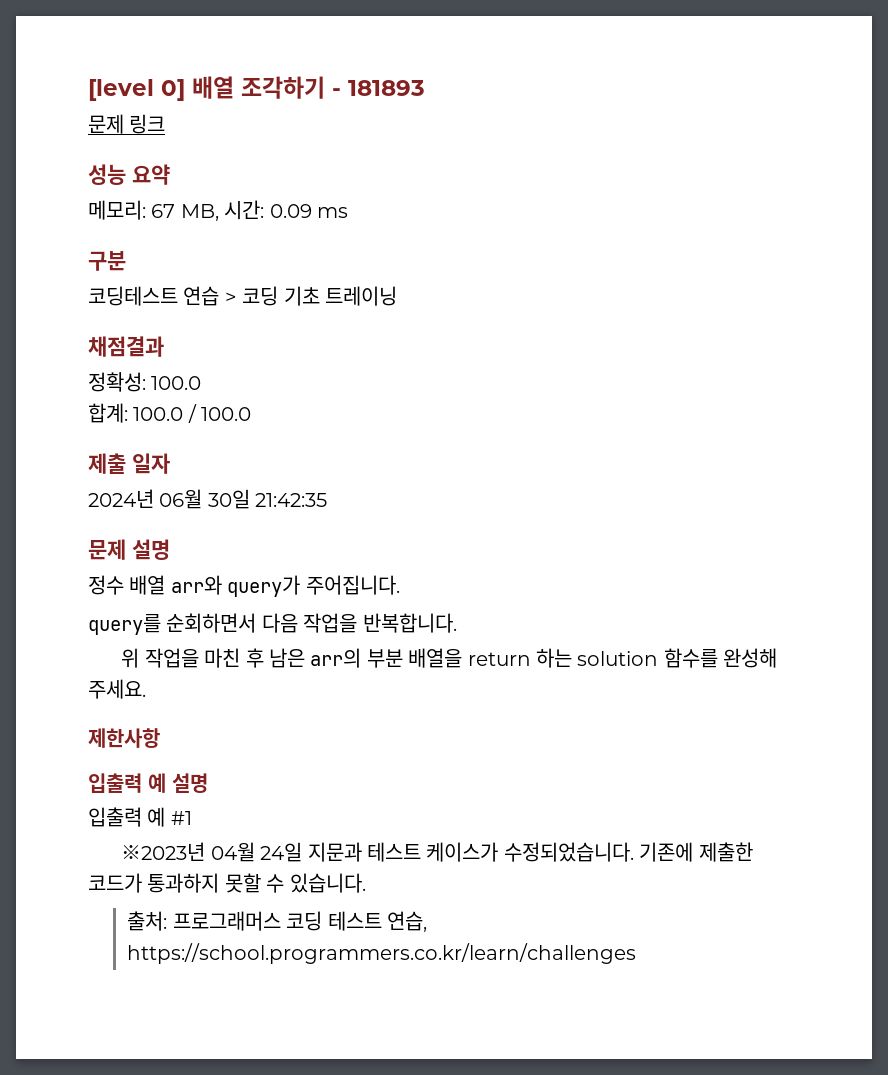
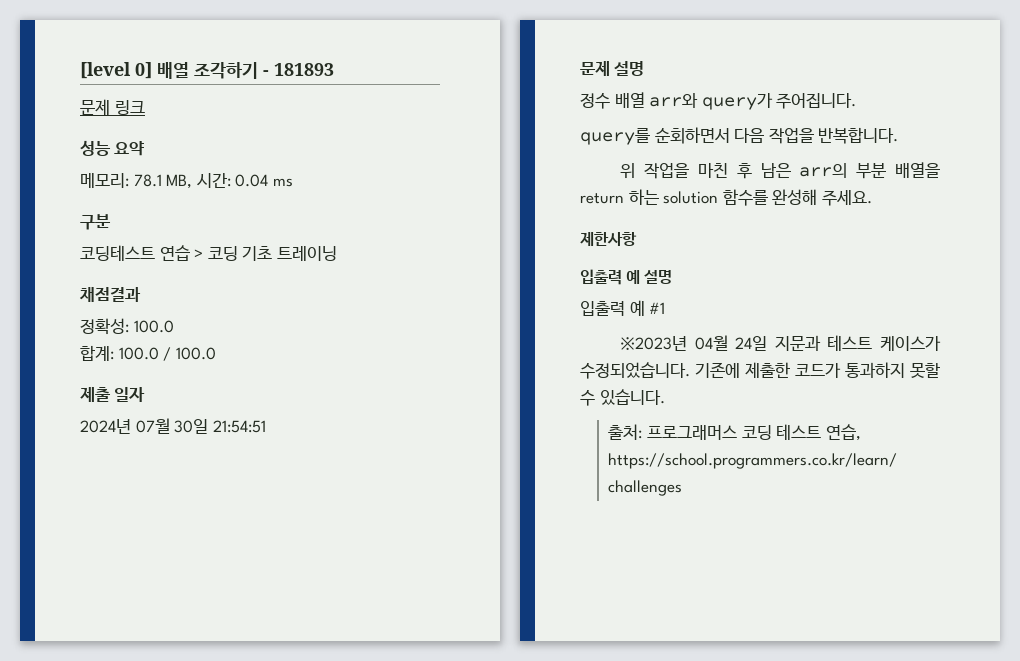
[151,204,176,218] 67 -> [133,174,162,187] 78.1
[269,204,312,218] 0.09 -> [235,174,269,187] 0.04
[159,489,328,509] 06월 30일 21:42:35 -> [135,418,266,434] 07월 30일 21:54:51

